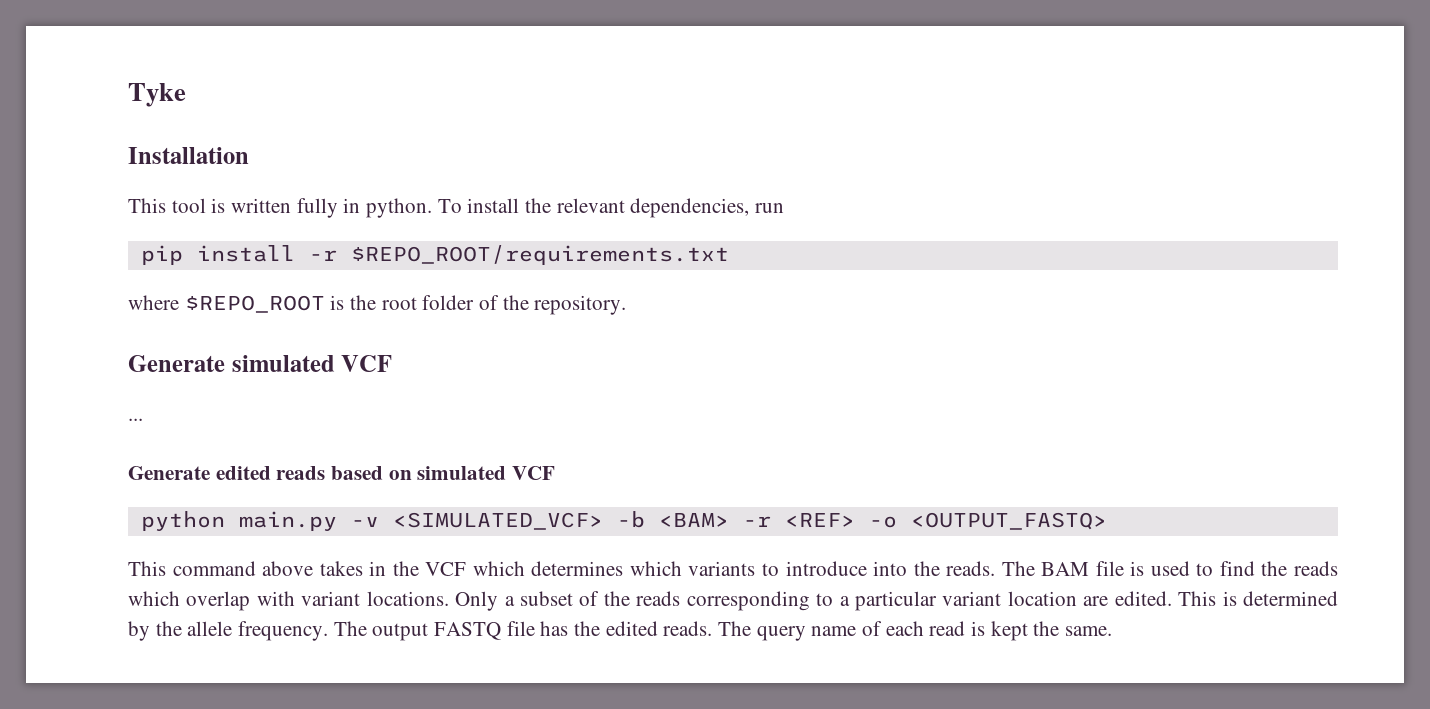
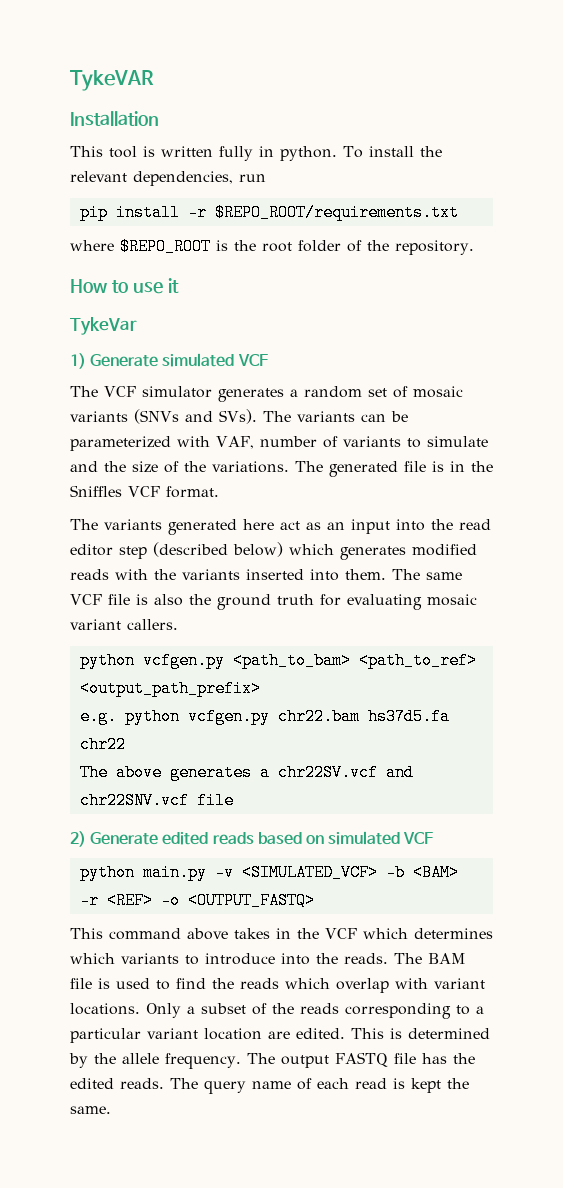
[128,83,186,107] Tyke -> [70,70,154,91] TykeVAR
[128,355,393,372] [128,418,143,421] Generate simulated VCF // ... // -> [70,278,179,294] [70,317,137,335] [70,353,268,369] [70,386,463,402] [70,409,408,424] [70,436,488,451] [70,461,493,477] [70,485,219,498] [70,519,491,535] [70,542,477,560] [70,569,462,581] [70,594,477,610] [70,619,178,630] [79,652,477,669] [79,680,261,697] [79,708,450,725] [79,736,126,753] [79,764,414,781] [79,792,234,809] [70,831,86,847] How to use it // TykeVar // 1) Generate simulated VCF // The VCF simulator generates a random set of mosaic variants (SNVs and SVs). The variants can be parameterized with VAF, number of variants to simulate and the size of the variations. The generated file is in the Sniffles VCF format. // The variants generated here act as an input into the read editor step (described below) which generates modified reads with the variants inserted into them. The same VCF file is also the ground truth for evaluating mosaic variant callers. // python vcfgen.py <path_to_bam> <path_to_ref> <output_path_prefix> // e.g. python vcfgen.py chr22.bam hs37d5.fa chr22 // The above generates a chr22SV.vcf and chr22SNV.vcf file // 2)

